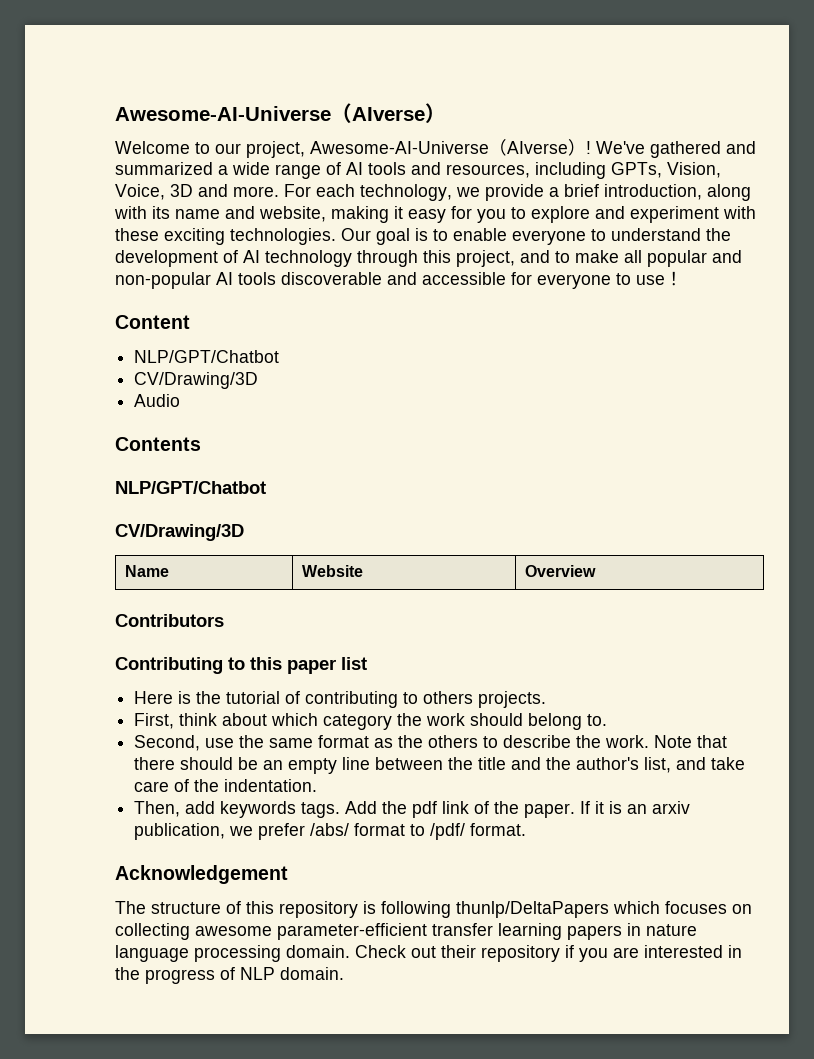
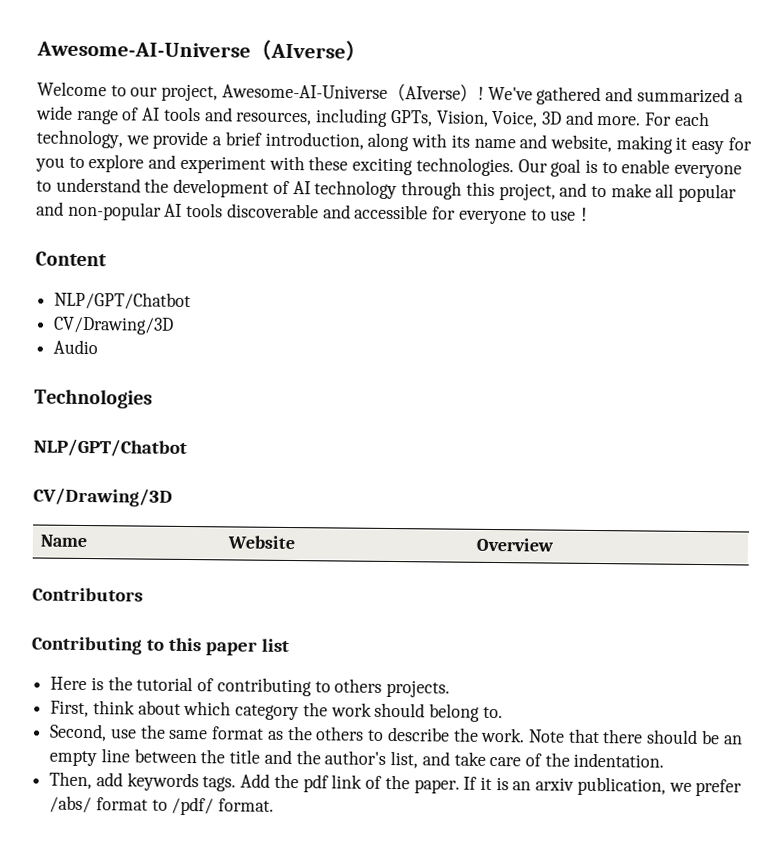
[115,437,201,451] Contents -> [34,388,153,409] Technologies
[115,865,288,884] [115,901,752,918] [115,923,697,940] [115,945,742,962] [115,967,344,984] // Acknowledgement // The structure of this repository is following thunlp/DeltaPapers which focuses on collecting awesome parameter-efficient transfer learning papers in nature language processing domain. Check out their repository if you are interested in the progress of NLP domain. -> (275, 805) none

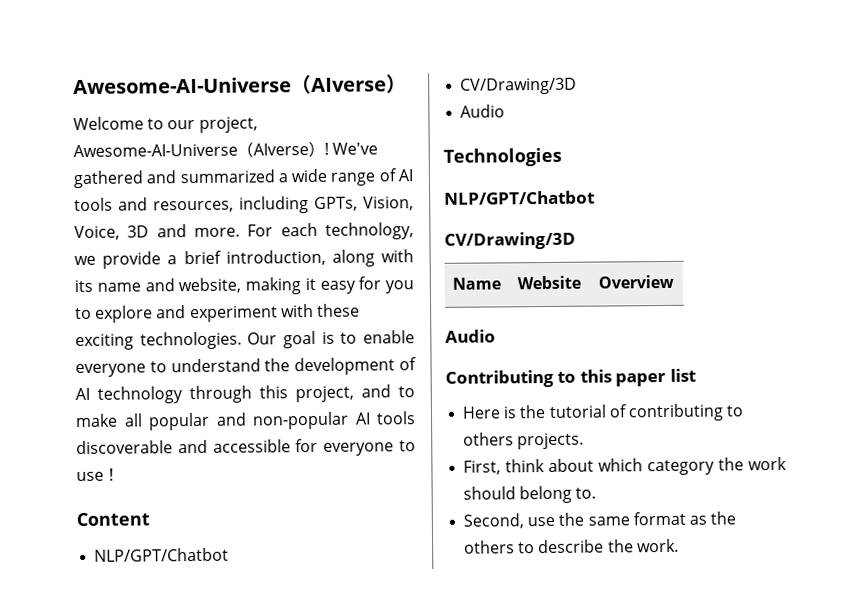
[32,587,143,602] Contributors -> [445,329,496,343] Audio
[527,728,743,745] [49,748,665,769] [49,771,743,797] [49,795,275,816] Note that there should be an empty line between the title and the author's list, and take care of the indentation. // Then, add keywords tags. Add the pdf link of the paper. If it is an arxiv publication, we prefer /abs/ format to /pdf/ format. -> (679, 545) none

